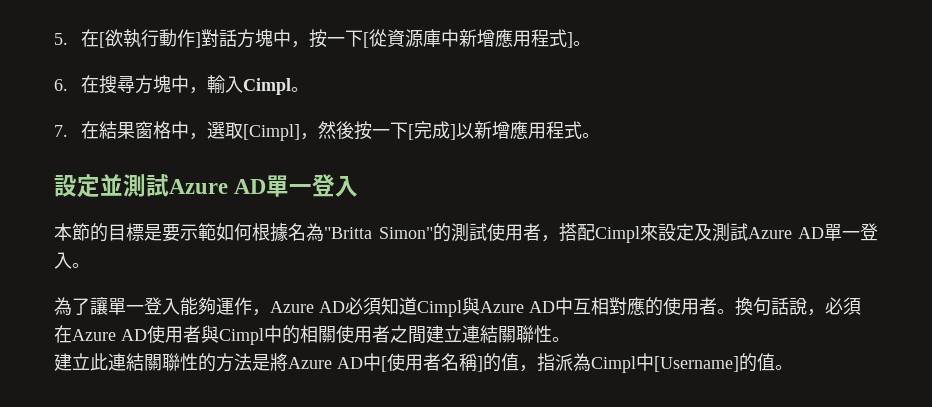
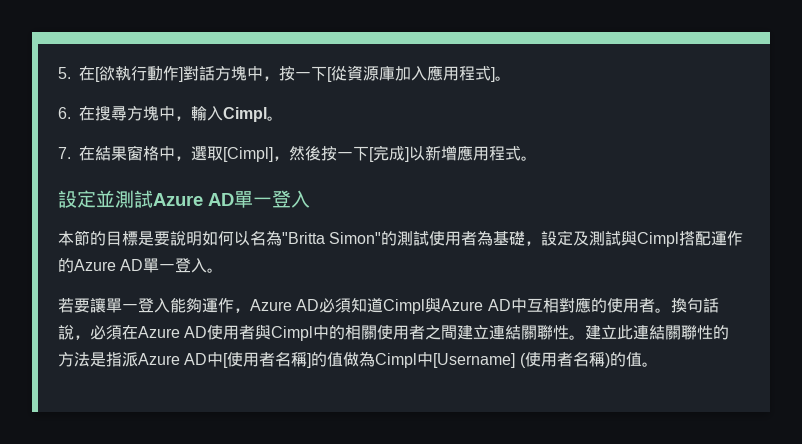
[440,29,495,47] 中新增 -> [395,66,427,81] 加入
[180,223,288,242] 示範如何根據 -> [170,231,250,246] 說明如何以
[540,223,748,243] ，搭配Cimpl來設定及測試 -> [477,230,744,247] [58,258,74,273] 為基礎，設定及測試與Cimpl搭配運作的
[54,297,90,316] 為了 -> [58,298,90,313] 若要
(570, 339) // -> (586, 337) none
[270,353,288,371] 將 -> [106,352,138,367] 指派
[519,353,573,372] ，指派 -> [343,352,360,367] 做
(739, 364) none -> [519,352,610,368] (使用者名稱)

